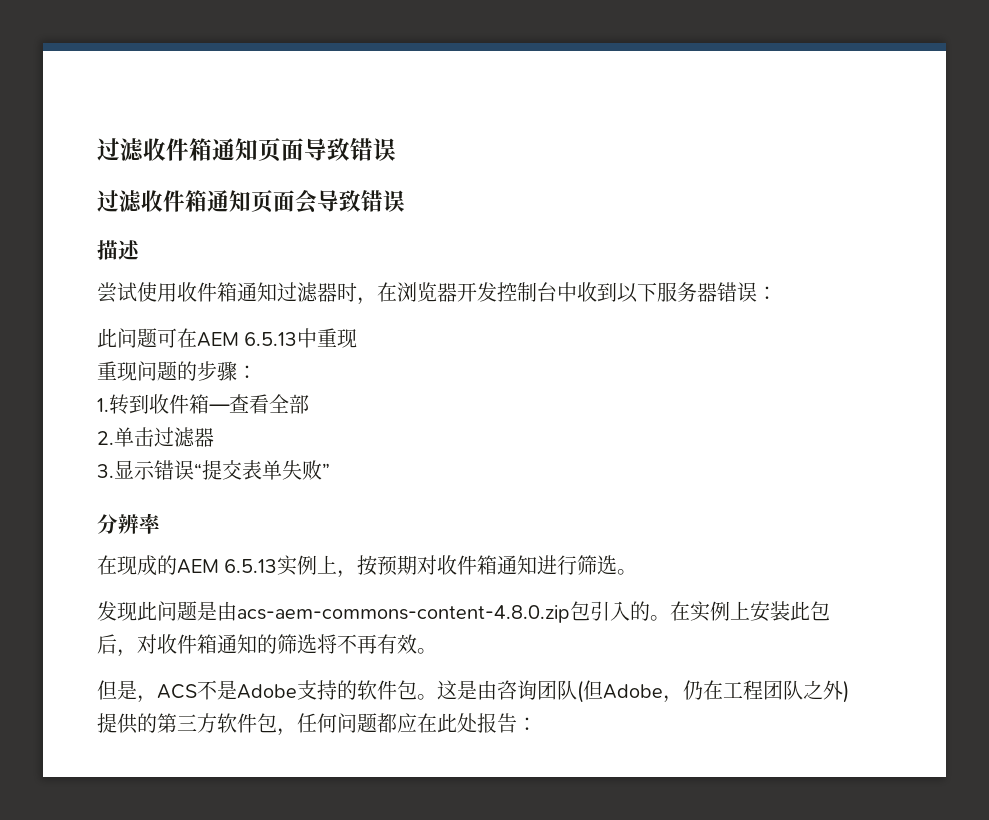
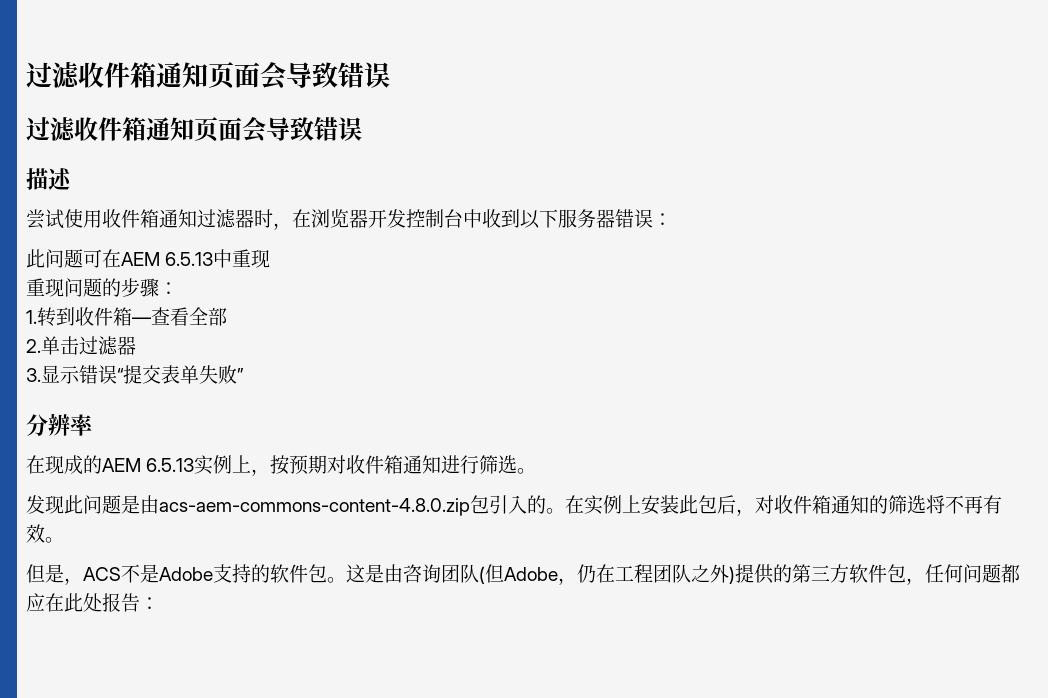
[97,138,304,162] 过滤收件箱通知页面 -> [26,62,286,90] 过滤收件箱通知页面会

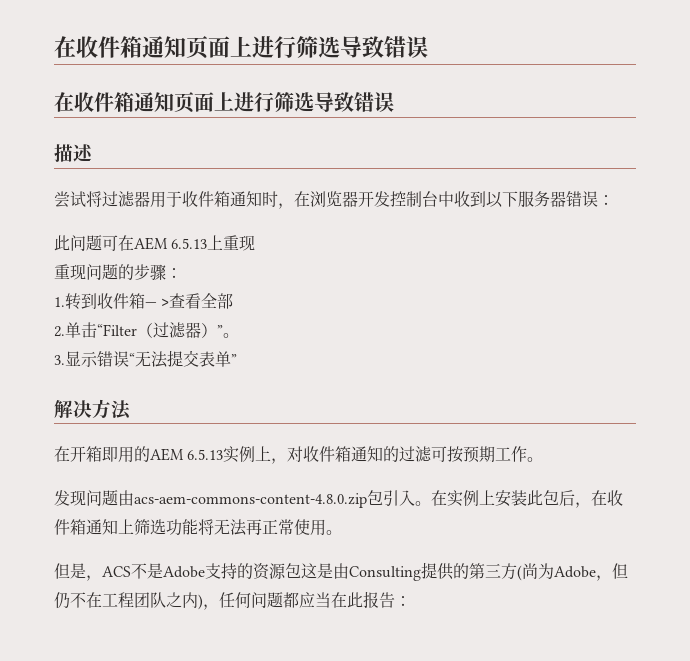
[26,62,390,90] [26,117,266,143] 过滤收件箱通知页面会导致错误 // 过滤收件箱通知页面会 -> [54,36,428,59] [54,91,314,113] 在收件箱通知页面上进行筛选导致错误 // 在收件箱通知页面上进行筛选
[64,209,254,228] 使用收件箱通知过滤器 -> [86,191,262,208] 将过滤器用于收件箱通知
[213,249,233,268] 中 -> [207,235,224,250] 上
(151, 320) none -> [161,298,170,307] >
[79,336,136,355] 过滤器 -> [97,322,239,338] “Filter（过滤器）”。
(124, 375) none -> [135,351,168,368] 无法
[199,365,237,384] 失败 -> (231, 359) none
[26,414,93,436] [26,455,83,475] 分辨率 // 在现成 -> [54,399,131,420] [54,446,134,463] 解决方法 // 在开箱即用
[270,455,518,475] 按预期对收件箱通知进行筛选 -> [287,446,528,463] 对收件箱通知的过滤可按预期工作
[64,495,140,514] 此问题是 -> [86,490,118,506] 问题
[527,495,546,514] 的 -> (415, 498) none
[755,495,1002,514] [26,524,45,543] 对收件箱通知的筛选将不再有效 -> [591,490,623,506] [54,519,326,536] 在收件箱通知上筛选功能将无法再正常使用
[270,564,906,585] 软件包。这是由咨询团队(但Adobe，仍在工程团队之外)提供的第三方软件包 -> [253,562,628,581] [54,592,203,610] 资源包这是由Consulting提供的第三方(尚为Adobe，但仍不在工程团队之内)
[45,593,102,612] 在此处 -> [315,592,363,608] 当在此

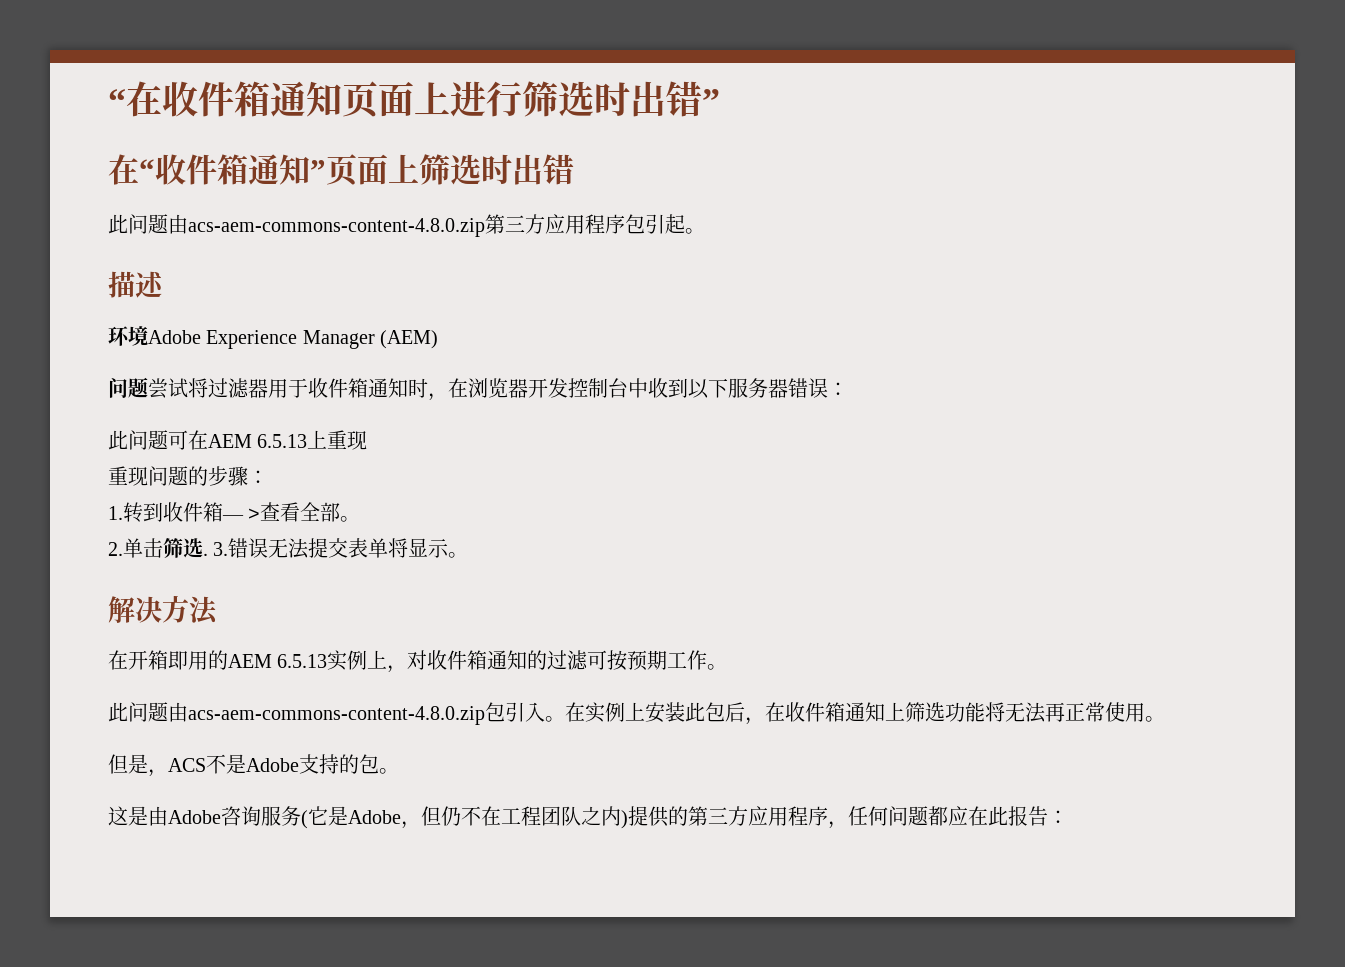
[54,36,428,59] [54,91,394,113] [54,144,93,162] 在收件箱通知页面上进行筛选导致错误 // 在收件箱通知页面上进行筛选导致错误 // 描述 // -> [108,81,720,118] [108,154,574,186] [108,214,705,237] [108,271,164,298] [108,326,439,349] [108,377,148,398] “在收件箱通知页面上进行筛选时出错” // 在“收件箱通知”页面上筛选时出错 // 此问题由acs-aem-commons-content-4.8.0.zip第三方应用程序包引起。 // 描述 // 环境Adobe Experience Manager (AEM) // 问题
(234, 301) none -> [340,516,361,522] 。
[97,322,239,338] [54,351,135,367] “Filter（过滤器）”。 // 3.显示错误“ -> [163,537,269,558] 筛选. 3.错误
[231,354,237,365] ” -> [388,538,469,558] 将显示。
[54,490,86,506] 发现 -> [108,702,128,722] 此
[253,562,554,581] 资源包这是由Consulting提供的第三方(尚为 -> [359,754,399,774] [108,806,348,829] 包。 // 这是由Adobe咨询服务(它是
(203, 602) none -> [628,806,828,827] 提供的第三方应用程序
[315,592,331,608] 当 -> (968, 816) none

